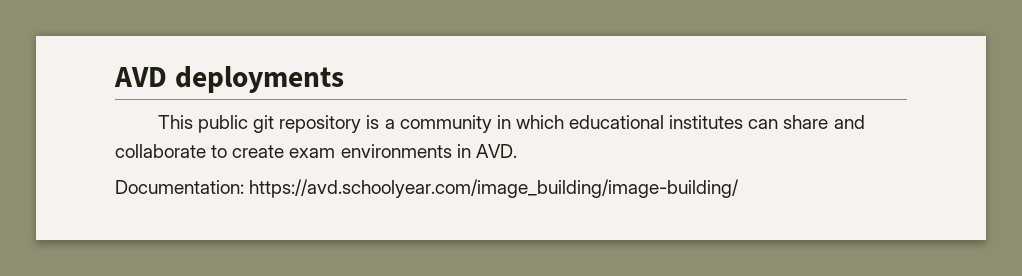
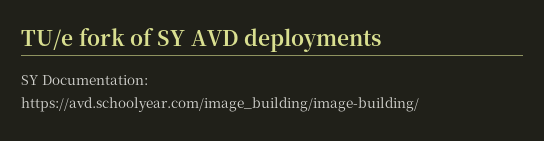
[114,66,344,93] [157,115,865,133] [115,144,517,158] AVD deployments // This public git repository is a community in which educational institutes can share and collaborate to create exam environments in AVD. // -> [21,28,382,52] [21,75,39,85] TU/e fork of SY AVD deployments // SY

